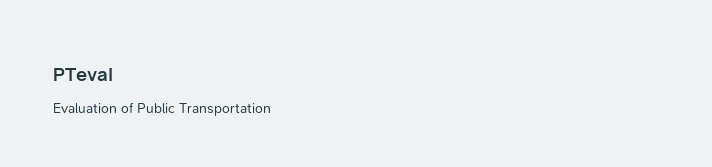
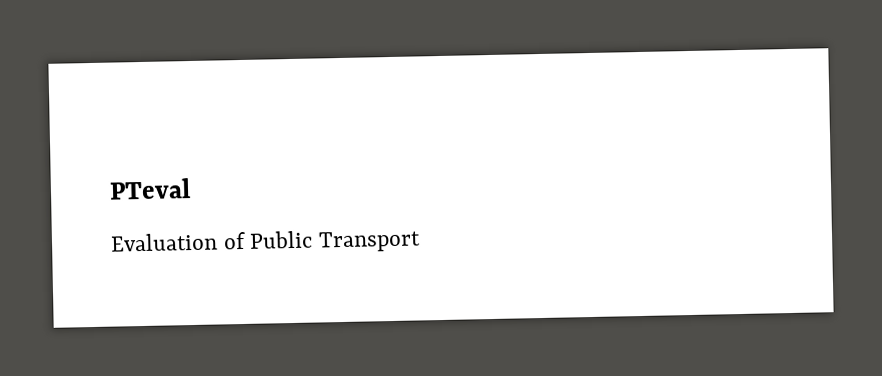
[179,103,271,116] Transportation -> [317,230,421,253] Transport

